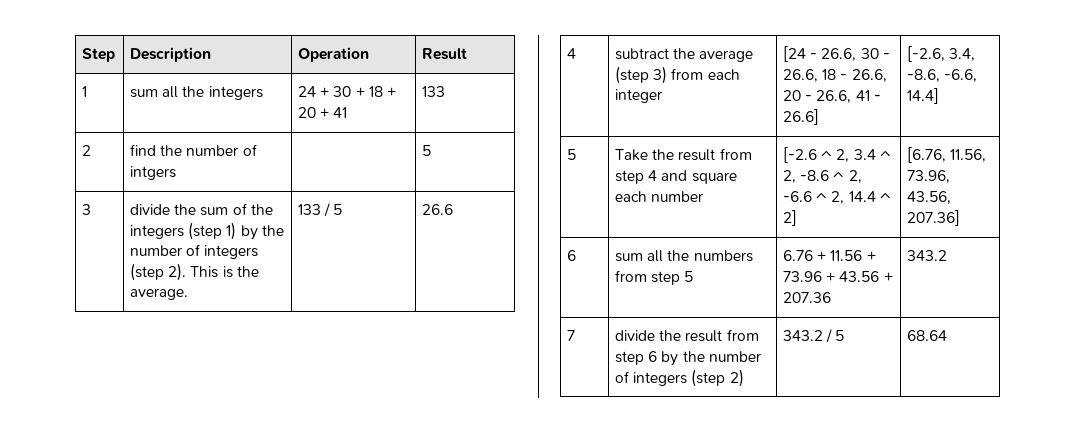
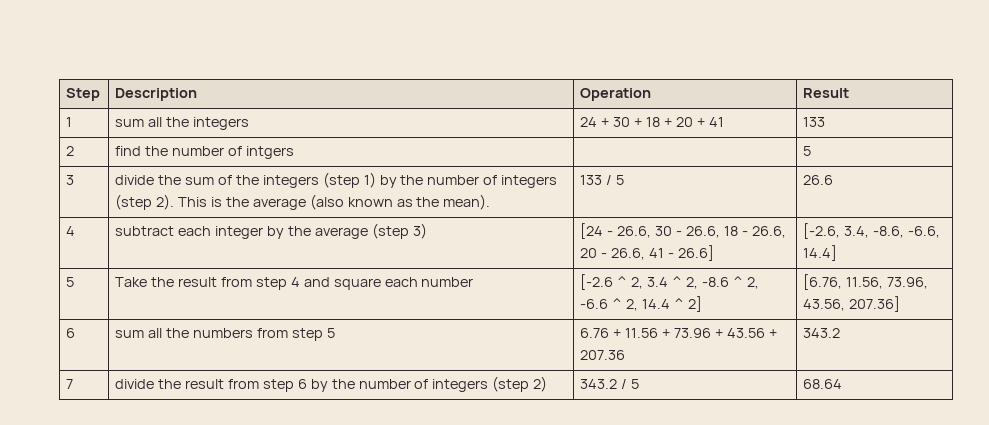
[130,288,189,300] average. -> [252,194,491,210] average (also known as the mean).
(670, 54) none -> [178,226,284,239] each integer by
[671,68,740,80] [615,89,663,103] from each integer -> (427, 231) none

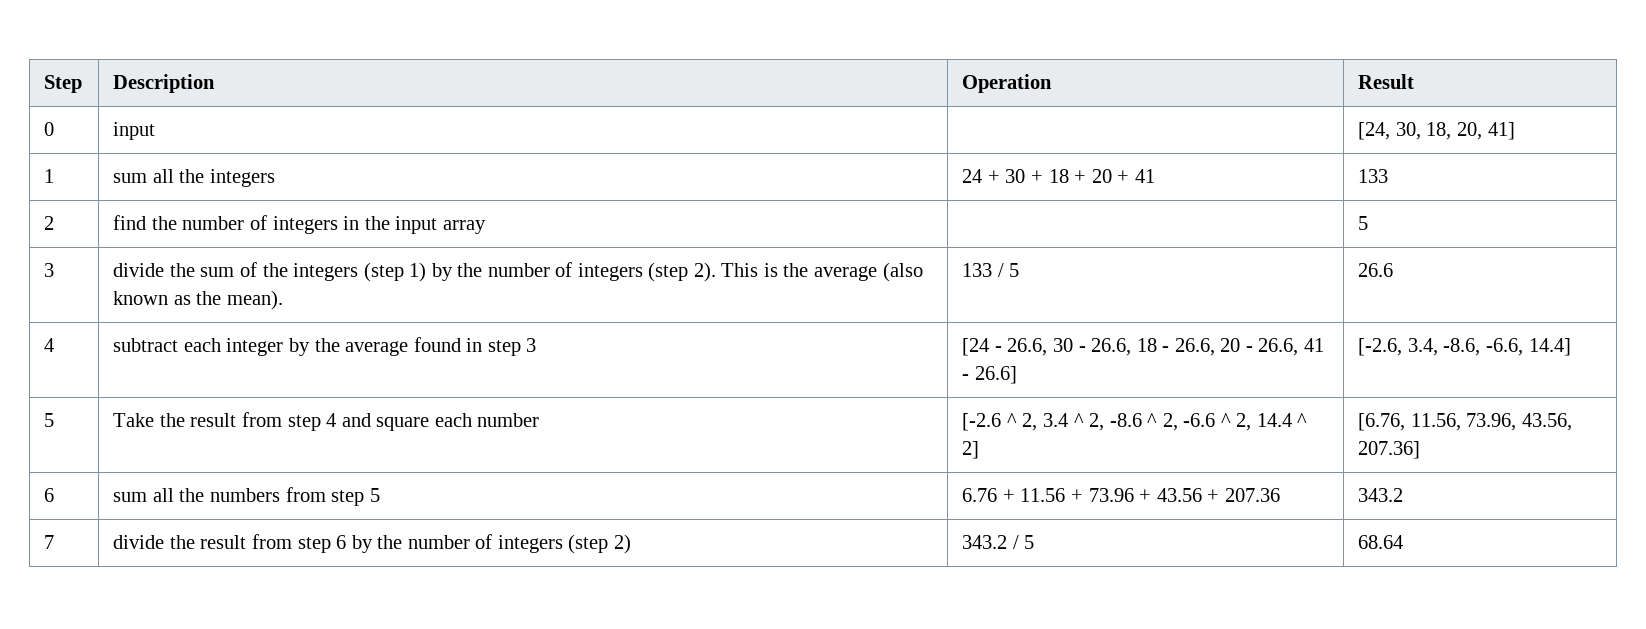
(850, 93) none -> [44,122,55,136] [113,122,156,140] [1358,122,1515,140] // 0 | input | | [24, 30, 18, 20, 41]
[245,146,294,159] intgers -> [272,216,486,234] integers in the input array
[371,223,427,239] (step 3) -> [413,337,537,356] found in step 3

